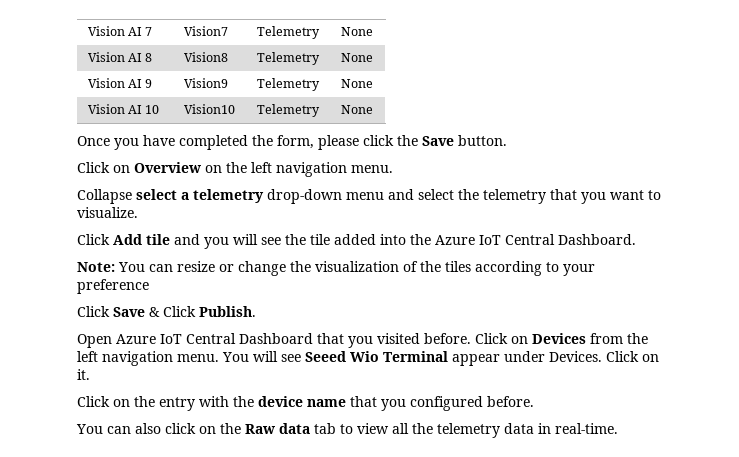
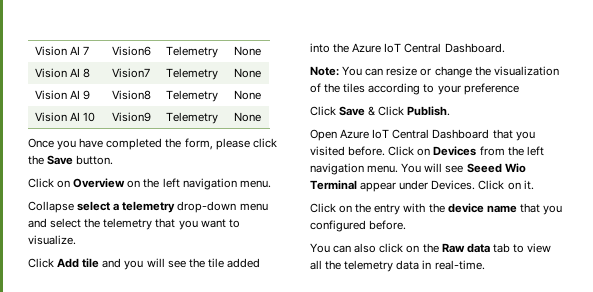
(153, 31) none -> [112,46,152,56] [166,46,219,58] [234,46,262,56] [35,68,91,78] | Vision6 | Telemetry | None // Vision AI 8
[145,53,153,62] 8 -> [83,90,91,100] 9
[145,79,153,88] 9 -> [83,112,96,122] 10
[87,104,160,114] [183,104,235,114] [256,104,320,117] [340,105,373,114] // Vision AI 10 | Vision10 | Telemetry | None -> (262, 117) none

